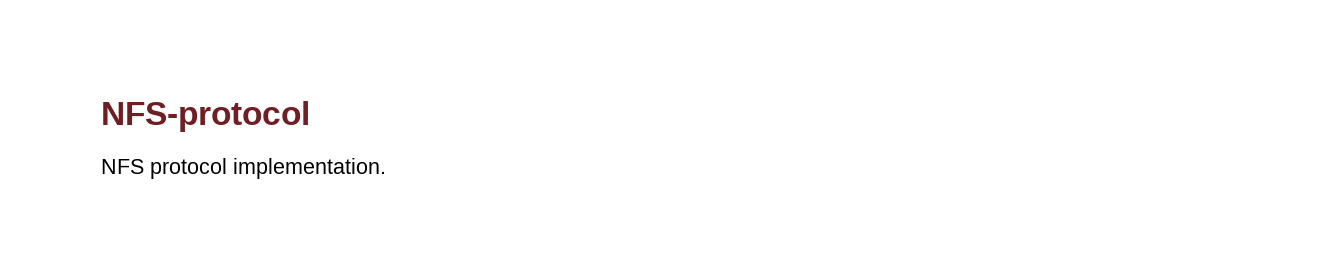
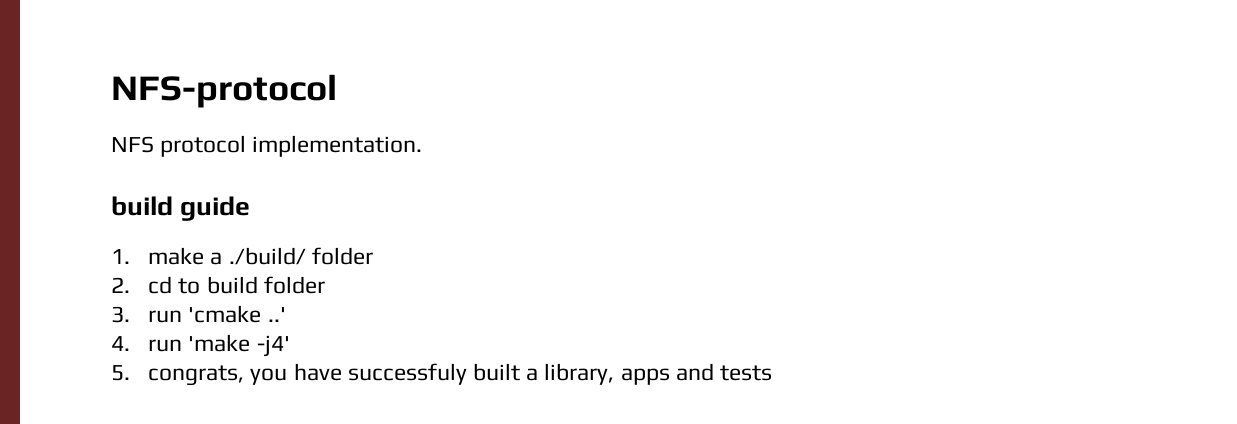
(386, 168) none -> [111,196,251,221] [111,247,373,265] [111,276,325,294] [111,305,286,323] [111,334,290,357] [111,363,773,386] // build guide // 1. make a ./build/ folder // 2. cd to build folder // 3. run 'cmake ..' // 4. run 'make -j4' // 5. congrats, you have successfuly built a library, apps and tests

